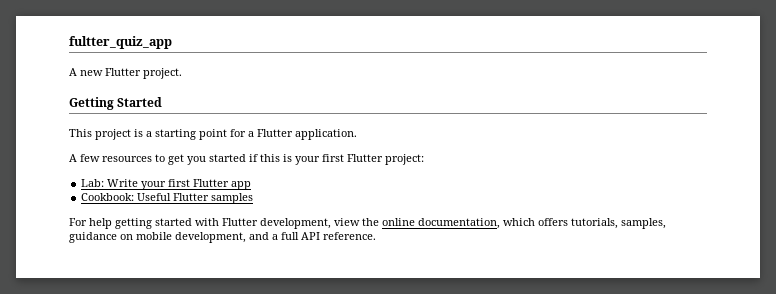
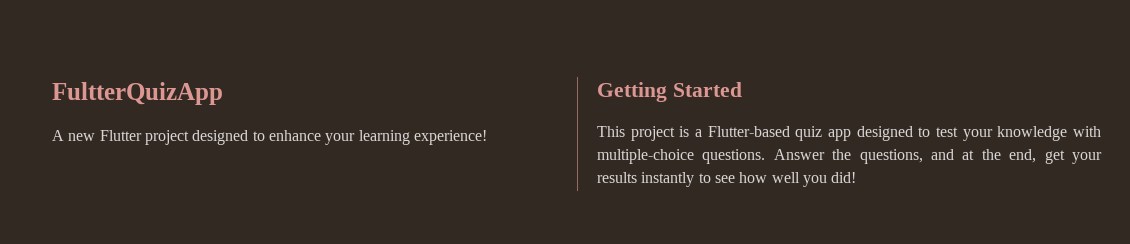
[69,36,172,49] fultter_quiz_app -> [52,82,223,105] FultterQuizApp
[143,68,182,79] project. -> [144,130,487,145] project designed to enhance your learning experience!
[155,129,357,140] [69,154,424,165] [81,179,252,190] [81,193,254,204] [69,218,666,229] [69,232,376,243] starting point for a Flutter application. // A few resources to get you started if this is your first Flutter project: // Lab: Write your first Flutter app // Cookbook: Useful Flutter samples // For help getting started with Flutter development, view the online documentation, which offers tutorials, samples, guidance on mobile development, and a full API reference. -> [707,126,1101,141] [597,149,1102,164] [597,172,857,187] Flutter-based quiz app designed to test your knowledge with multiple-choice questions. Answer the questions, and at the end, get your results instantly to see how well you did!

